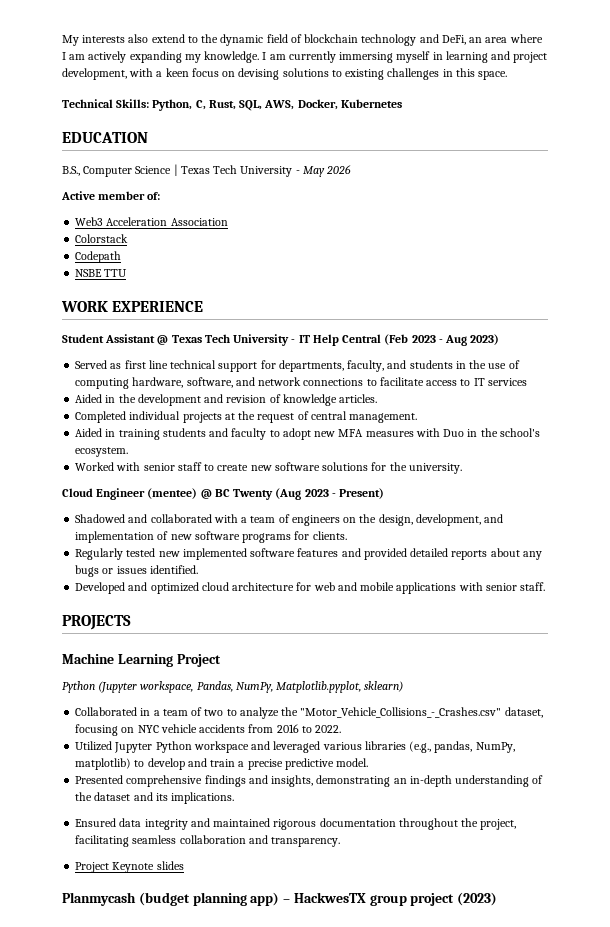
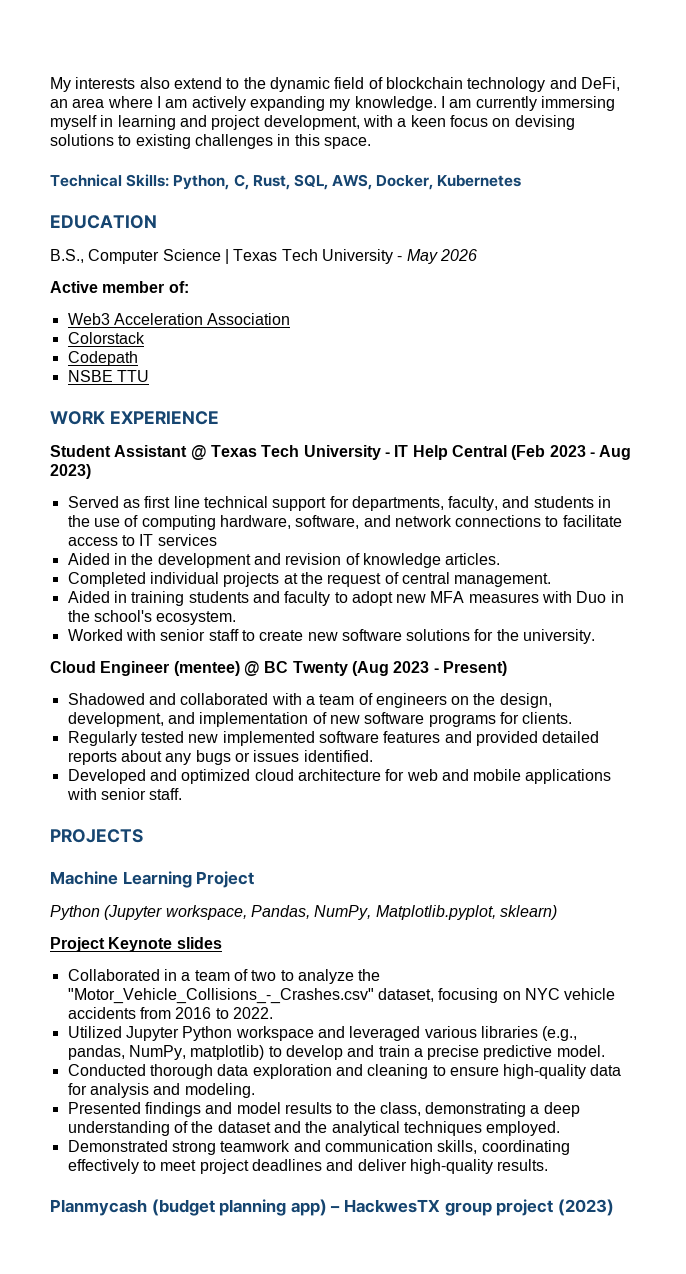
(404, 686) none -> [50,937,222,952] // Project Keynote slides
(369, 762) none -> [67,1064,622,1079] [67,1083,255,1098] // Conducted thorough data exploration and cleaning to ensure high-quality data for analysis and modeling.
[126,775,203,787] comprehensive -> (141, 1108) none
[271,775,452,787] insights, demonstrating an in-depth -> [236,1102,580,1117] model results to the class, demonstrating a deep
[155,792,235,804] [75,818,517,830] [75,835,341,847] [75,861,184,873] its implications. // Ensured data integrity and maintained rigorous documentation throughout the project, facilitating seamless collaboration and transparency. // Project Keynote slides -> [305,1121,561,1136] [67,1140,570,1155] [67,1159,549,1174] the analytical techniques employed. // Demonstrated strong teamwork and communication skills, coordinating effectively to meet project deadlines and deliver high-quality results.

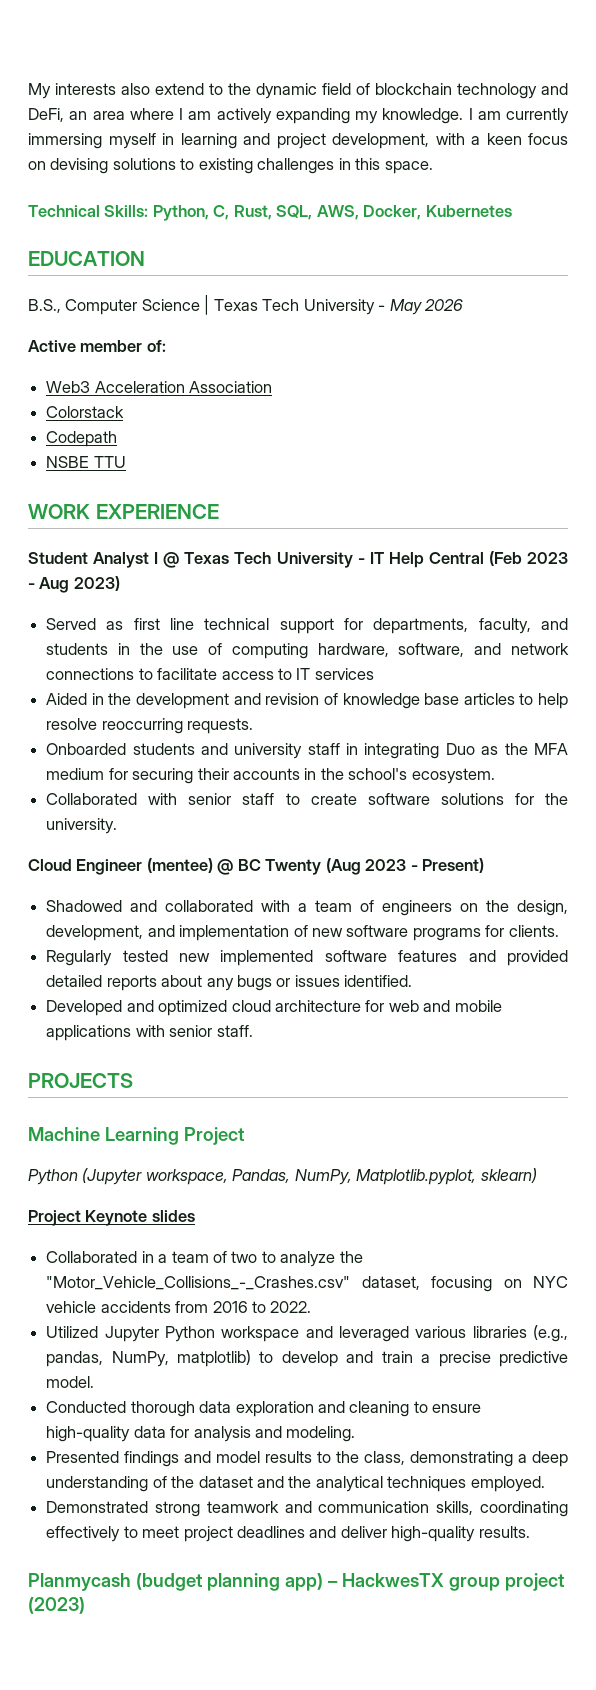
[114,445,188,457] Assistant -> [93,552,159,568] Analyst I
[445,553,501,565] [67,572,552,587] [67,591,607,606] articles. // Completed individual projects at the request of central management. // Aided in training students and faculty to adopt new MFA measures with Duo -> [424,693,568,709] [46,718,254,734] [46,743,568,759] [46,768,300,784] base articles to help resolve reoccurring requests. // Onboarded students and university staff in integrating Duo as the MFA medium for securing their accounts
[67,629,123,641] Worked -> [46,793,138,805] Collaborated
[307,632,338,641] new -> (357, 799) none

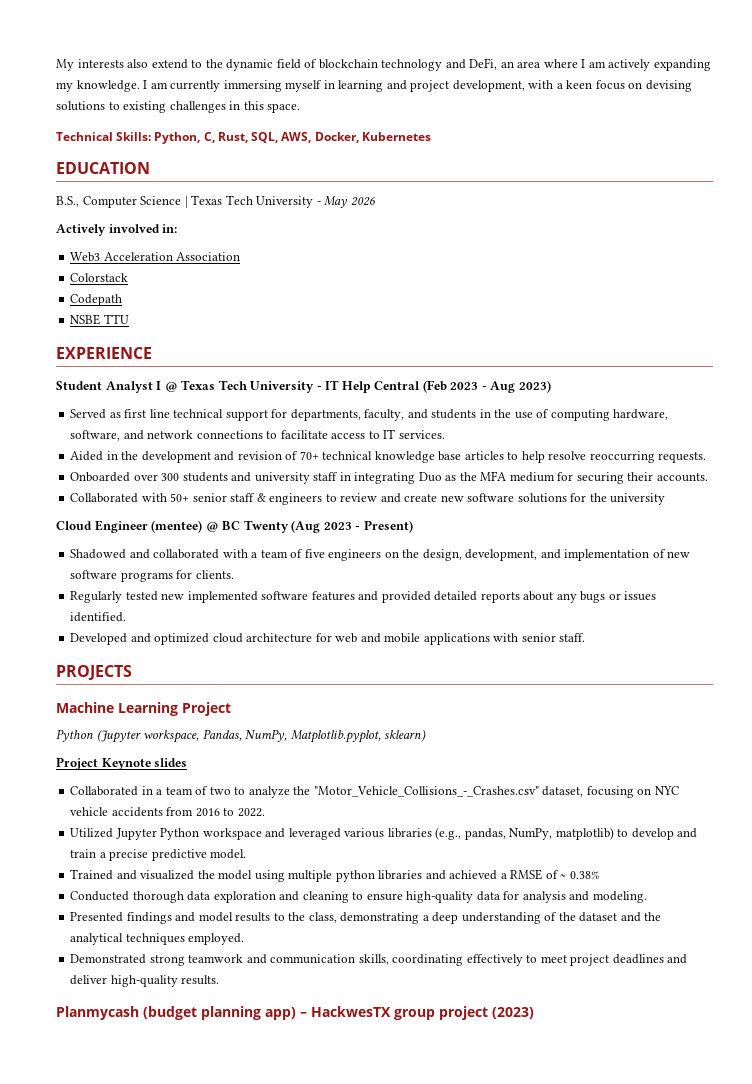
[28,340,166,352] Active member of: -> [56,224,178,236] Actively involved in:
[28,504,90,519] WORK -> (129, 319) none
[314,668,374,680] services -> [398,430,445,439] services.
(338, 699) none -> [299,451,373,460] 70+ technical
(127, 749) none -> [133,473,180,481] over 300
[232,768,495,784] accounts in the school's ecosystem. -> [656,473,708,482] accounts.
(178, 799) none -> [170,493,190,502] 50+
[285,793,357,805] to create -> [256,493,464,505] & engineers to review and create new
[46,818,118,834] university. -> [610,493,666,505] university
(375, 906) none -> [304,549,325,558] five
(95, 1382) none -> [70,869,599,882] // Trained and visualized the model using multiple python libraries and achieved a RMSE of ~ 0.38%

